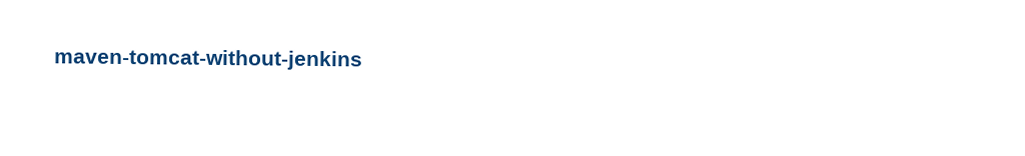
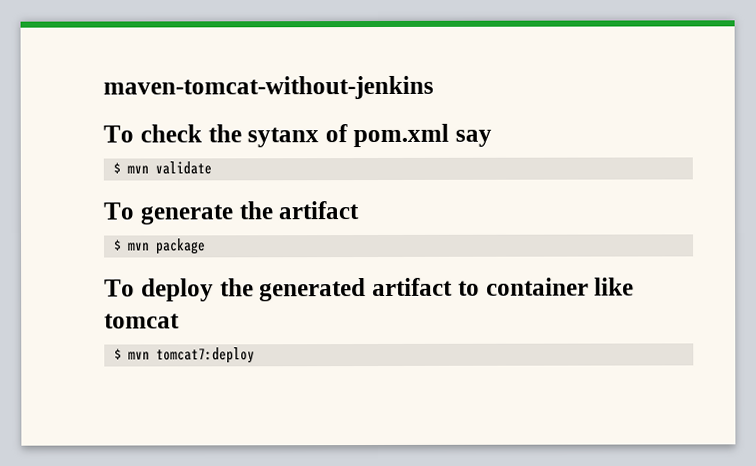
(363, 59) none -> [103,123,492,148] [112,161,212,175] [103,201,360,225] [113,238,206,255] [104,277,635,302] [104,313,180,329] [113,347,255,364] // To check the sytanx of pom.xml say // $ mvn validate // To generate the artifact // $ mvn package // To deploy the generated artifact to container like tomcat // $ mvn tomcat7:deploy

